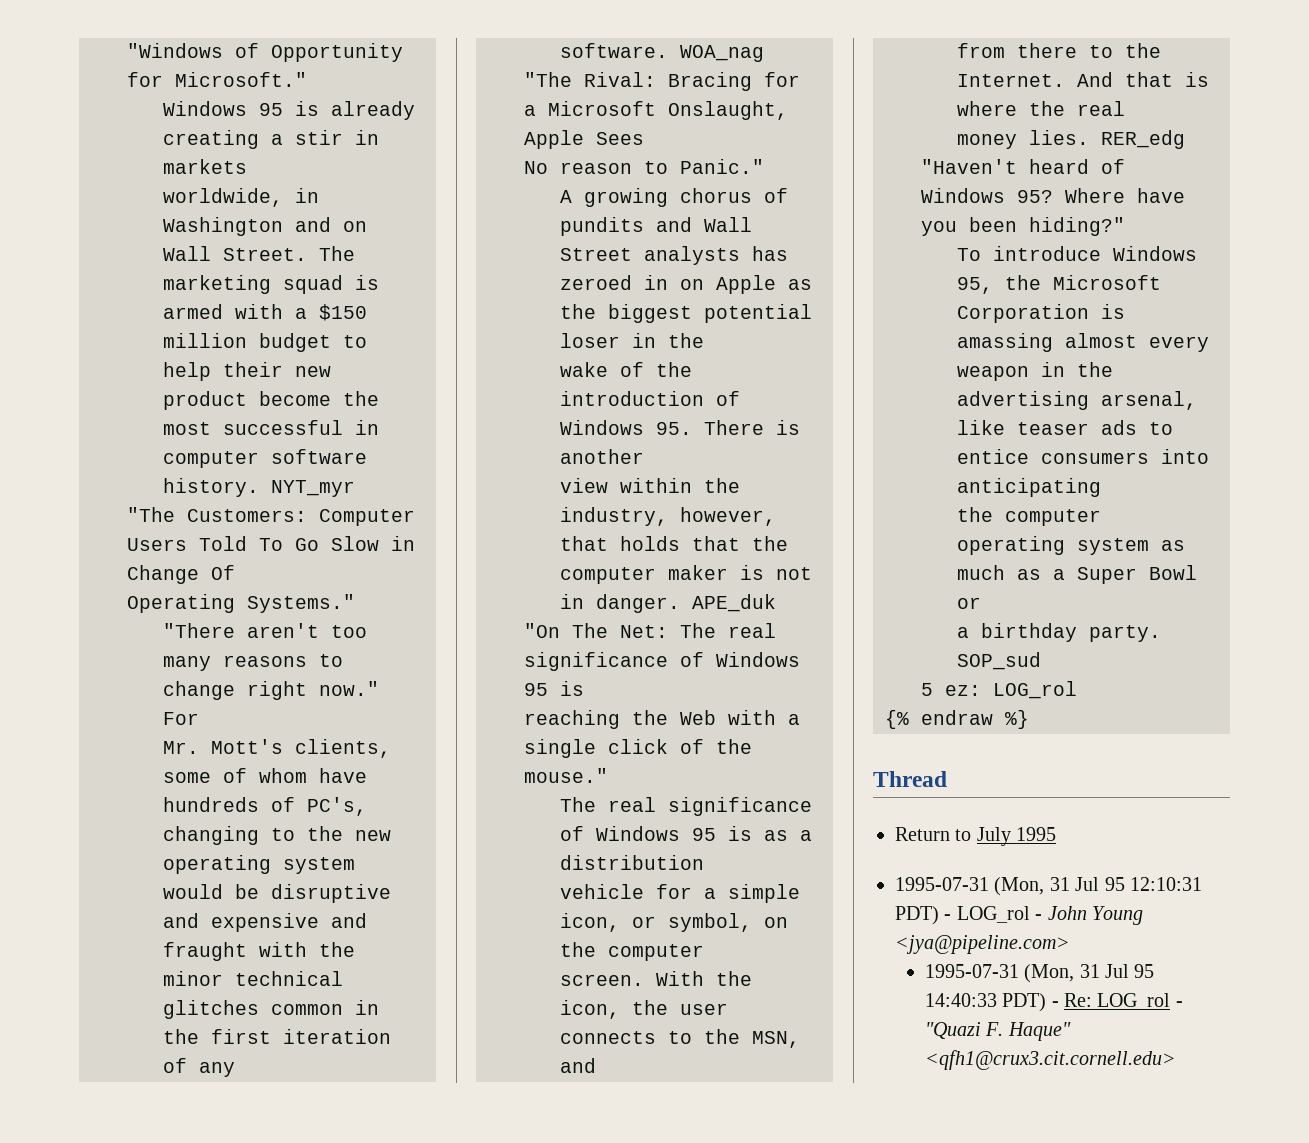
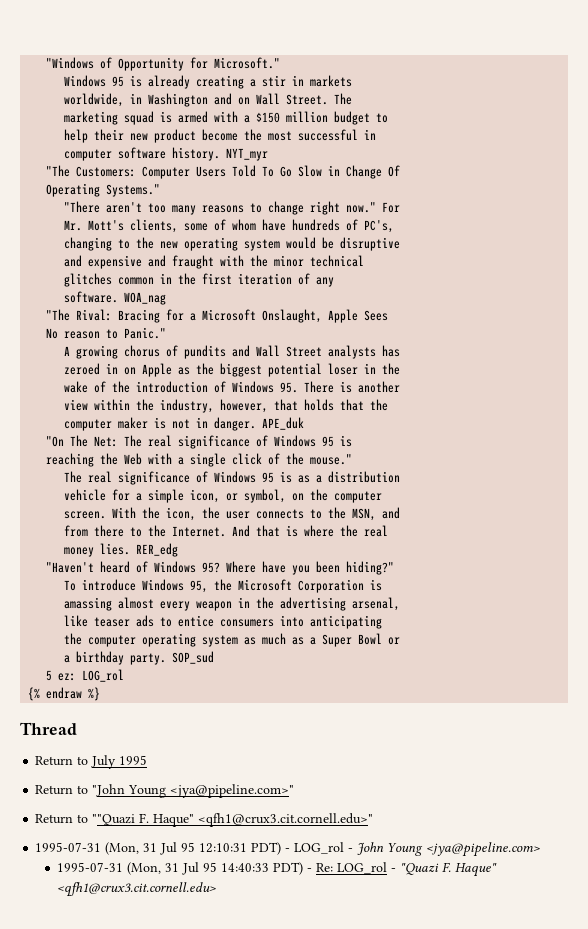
(1057, 834) none -> [35,784,295,798] [35,813,374,827] // Return to "John Young <jya@pipeline.com>" // Return to ""Quazi F. Haque" <qfh1@crux3.cit.cornell.edu>"

